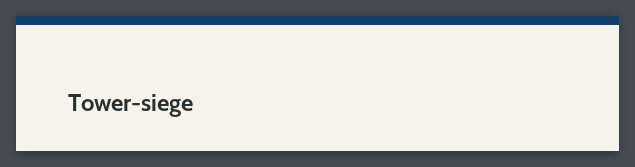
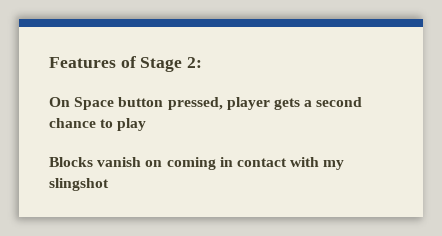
[68,94,193,117] Tower-siege -> [49,56,203,72] [49,97,363,110] [49,118,147,131] [49,157,345,170] [49,178,109,191] Features of Stage 2: // On Space button pressed, player gets a second chance to play // Blocks vanish on coming in contact with my slingshot

